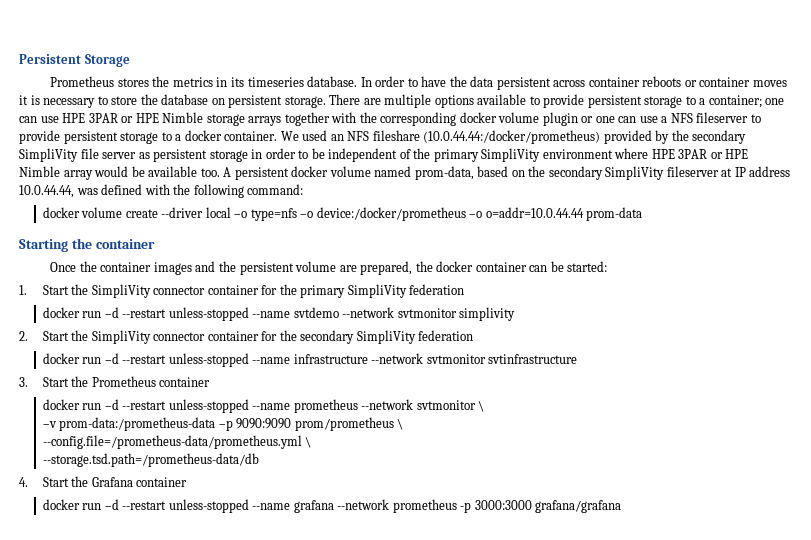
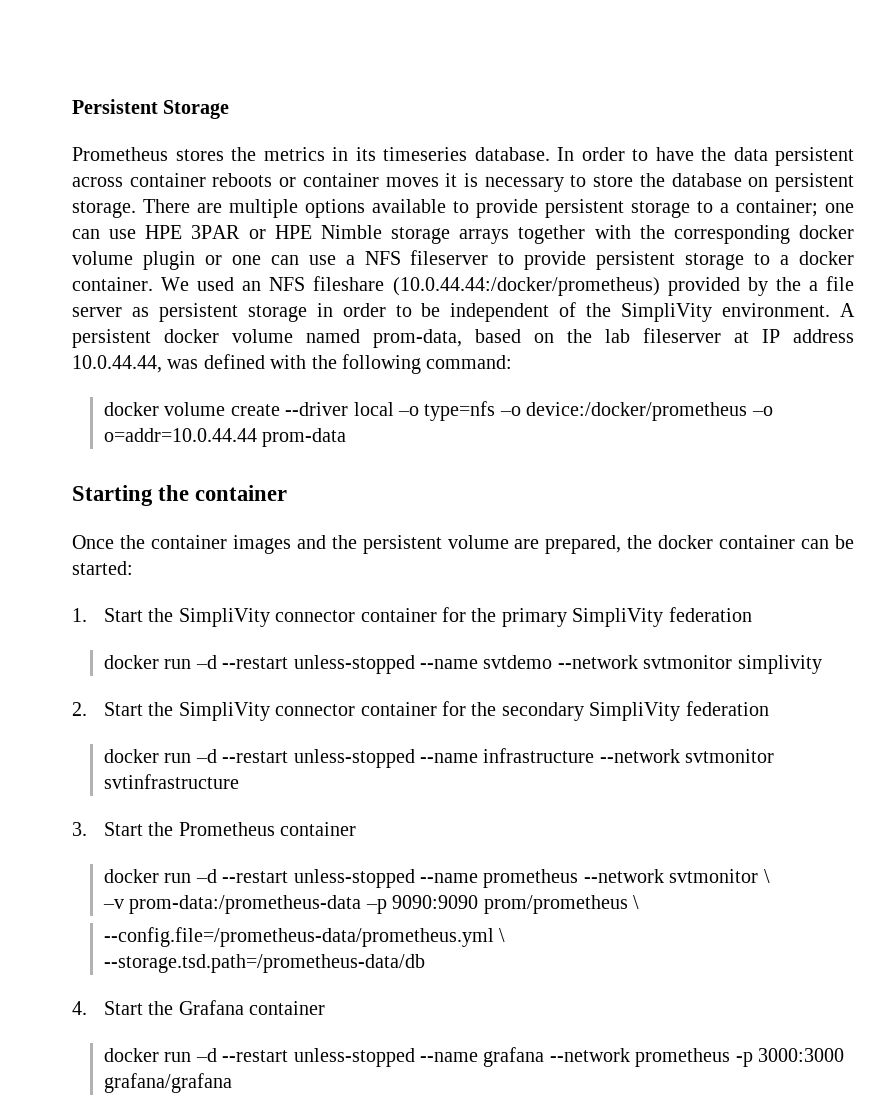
[692,130,747,144] [19,148,78,162] secondary SimpliVity -> [808,281,818,291] a
[433,148,749,162] [19,166,220,180] primary SimpliVity environment where HPE 3PAR or HPE Nimble array would be available too. -> [621,303,831,322] SimpliVity environment.
[548,166,665,180] secondary SimpliVity -> [605,329,630,343] lab

